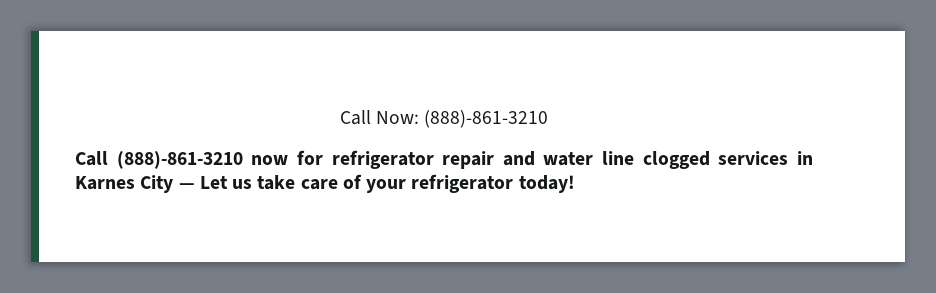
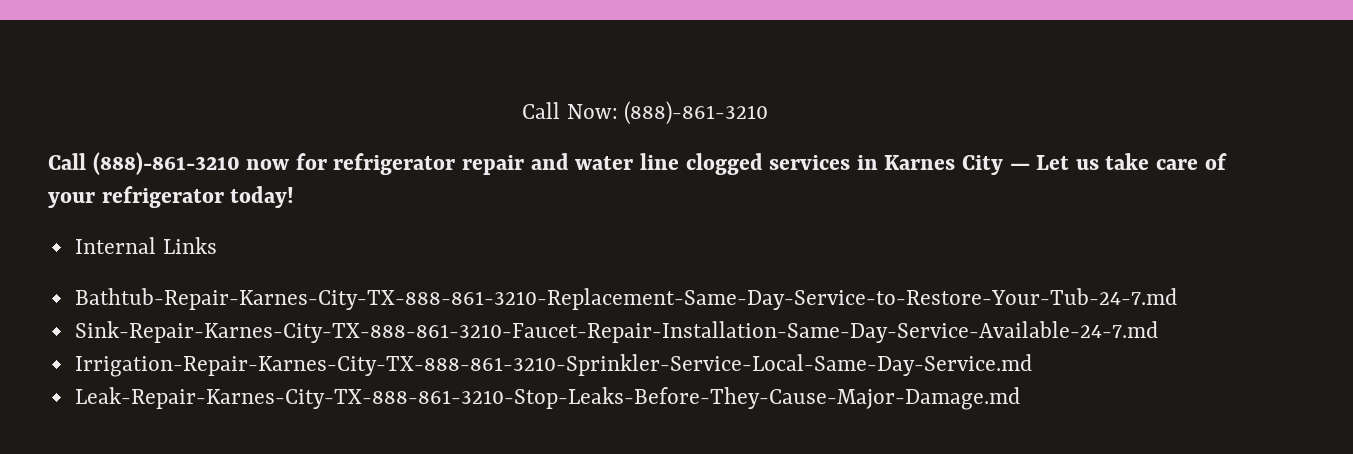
(575, 184) none -> [74,237,217,254] [74,288,1177,310] [74,321,1158,343] [74,354,1032,377] [74,387,1020,410] // Internal Links // Bathtub-Repair-Karnes-City-TX-888-861-3210-Replacement-Same-Day-Service-to-Restore-Your-Tub-24-7.md // Sink-Repair-Karnes-City-TX-888-861-3210-Faucet-Repair-Installation-Same-Day-Service-Available-24-7.md // Irrigation-Repair-Karnes-City-TX-888-861-3210-Sprinkler-Service-Local-Same-Day-Service.md // Leak-Repair-Karnes-City-TX-888-861-3210-Stop-Leaks-Before-They-Cause-Major-Damage.md

